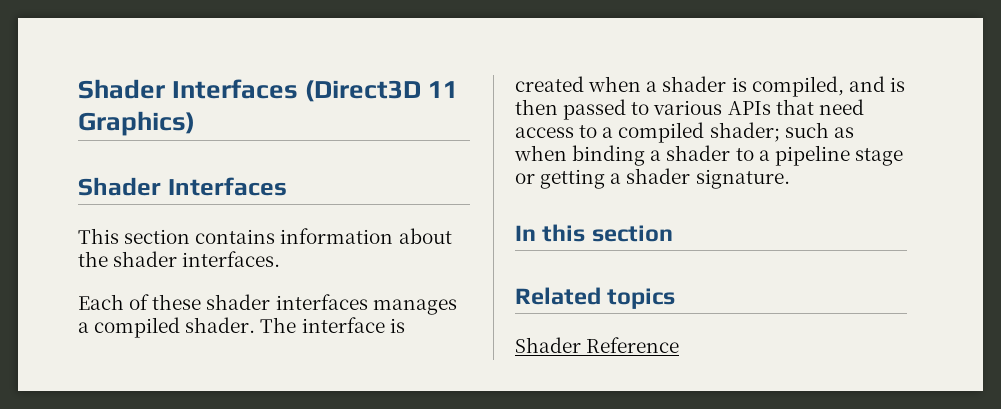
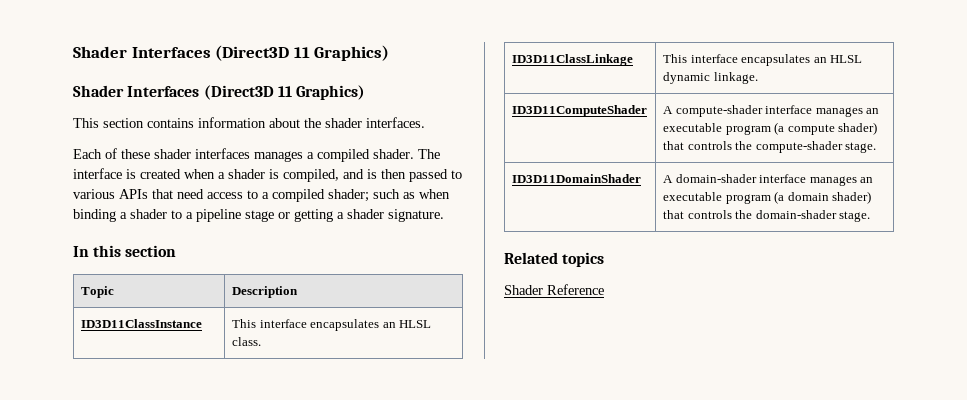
(287, 186) none -> [203,85,366,100] (Direct3D 11 Graphics)
(673, 233) none -> [80,286,114,298] [231,286,298,298] [80,319,202,328] [231,319,432,331] [231,337,261,346] [511,54,633,66] [662,54,863,66] [662,72,758,84] [511,105,647,117] [662,105,880,117] [662,122,878,135] [662,141,877,153] [511,174,641,183] [662,174,874,186] [662,191,872,204] [662,210,871,222] // Topic | Description // ID3D11ClassInstance | This interface encapsulates an HLSL class. // ID3D11ClassLinkage | This interface encapsulates an HLSL dynamic linkage. // ID3D11ComputeShader | A compute-shader interface manages an executable program (a compute shader) that controls the compute-shader stage. // ID3D11DomainShader | A domain-shader interface manages an executable program (a domain shader) that controls the domain-shader stage.

